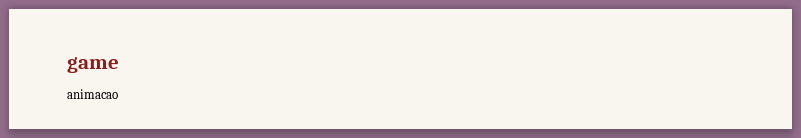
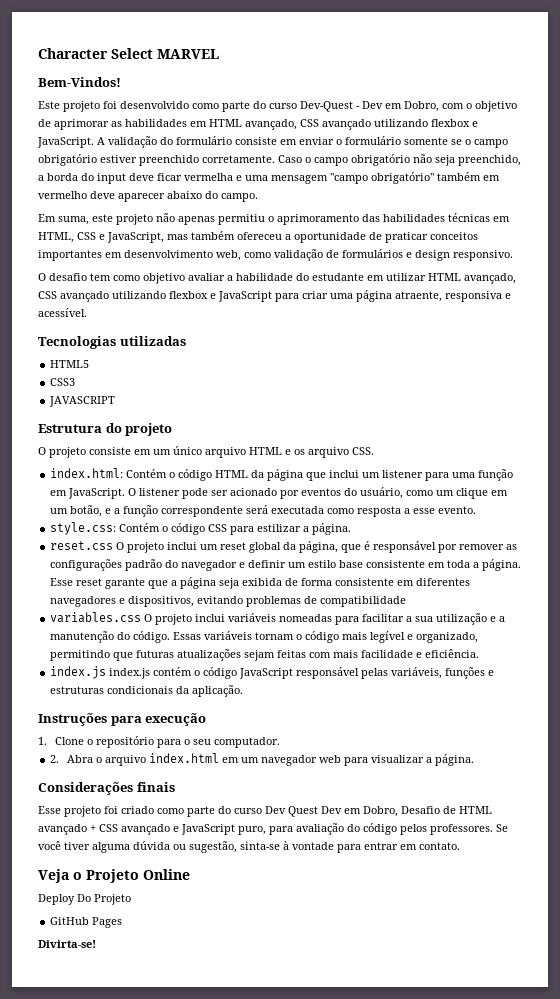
[67,57,119,73] [67,89,118,99] game // animacao -> [38,48,219,59] [38,77,121,87] [38,101,517,112] [38,119,478,130] [37,136,508,148] [38,154,521,166] [38,172,500,184] [38,191,258,202] [38,213,510,225] [38,231,478,243] [38,249,513,261] [38,273,516,284] [38,290,511,302] [38,308,87,317] [38,336,186,349] [50,360,90,368] [50,378,76,386] [49,396,116,407] [38,423,173,436] [38,446,374,458] [50,468,514,481] [50,487,509,499] [50,505,477,517] [50,522,352,535] [50,541,518,553] [50,559,522,571] [50,577,471,589] [50,596,407,607] [50,612,506,625] [50,631,479,643] [50,649,480,661] [50,666,495,679] [50,685,244,697] [38,713,207,726] [38,736,281,748] [50,753,475,766] [38,782,175,795] [38,806,492,817] [38,823,508,835] [38,841,460,853] [38,869,190,883] [38,894,131,905] [50,917,123,928] [38,940,96,948] Character Select MARVEL // Bem-Vindos! // Este projeto foi desenvolvido como parte do curso Dev-Quest - Dev em Dobro, com o objetivo de aprimorar as habilidades em HTML avançado, CSS avançado utilizando flexbox e JavaScript. A validação do formulário consiste em enviar o formulário somente se o campo obrigatório estiver preenchido corretamente. Caso o campo obrigatório não seja preenchido, a borda do input deve ficar vermelha e uma mensagem "campo obrigatório" também em vermelho deve aparecer abaixo do campo. // Em suma, este projeto não apenas permitiu o aprimoramento das habilidades técnicas em HTML, CSS e JavaScript, mas também ofereceu a oportunidade de praticar conceitos importantes em desenvolvimento web, como validação de formulários e design responsivo. // O desafio tem como objetivo avaliar a habilidade do estudante em utilizar HTML avançado, CSS avançado utilizando flexbox e JavaScript para criar uma página atraente, responsiva e acessível. // Tecnologias utilizadas // HTML5 // CSS3 // JAVASCRIPT // Estrutura do projeto // O projeto consiste em um único arquivo HTML e os arquivo CSS. // index.html: Contém o código HTML da página que inclui um listener para uma função em JavaScript. O listener pode ser acionado por eventos do usuário, como um clique em um botão, e a função correspondente será executada como resposta a esse evento. // style.css: Contém o código CSS para estilizar a página. // reset.css O projeto inclui um reset global da página, que é responsável por remover as configurações padrão do navegador e definir um estilo base consistente em toda a página. Esse reset garante que a página seja exibida de forma consistente em diferentes navegadores e dispositivos, evitando problemas de compatibilidade // variables.css O projeto inclui variáveis nomeadas para facilitar a sua utilização e a manutenção do código. Essas variáveis tornam o código mais legível e organizado, permitindo que futuras atualizações sejam feitas com mais facilidade e eficiência. // index.js index.js contém o código JavaScript responsável pelas variáveis, funções e estruturas condicionais da aplicação. // Instruções para execução // 1. Clone o repositório para o seu computador. // 2. Abra o arquivo index.html em um navegador web para visualizar a página. // Considerações finais // Esse projeto foi criado como parte do curso Dev Quest Dev em Dobro, Desafio de HTML avançado + CSS avançado e JavaScript puro, para avaliação do código pelos professores. Se você tiver alguma dúvida ou sugestão, sinta-se à vontade para entrar em contato. // Veja o Projeto Online // Deploy Do Projeto // GitHub Pages // Divirta-se!

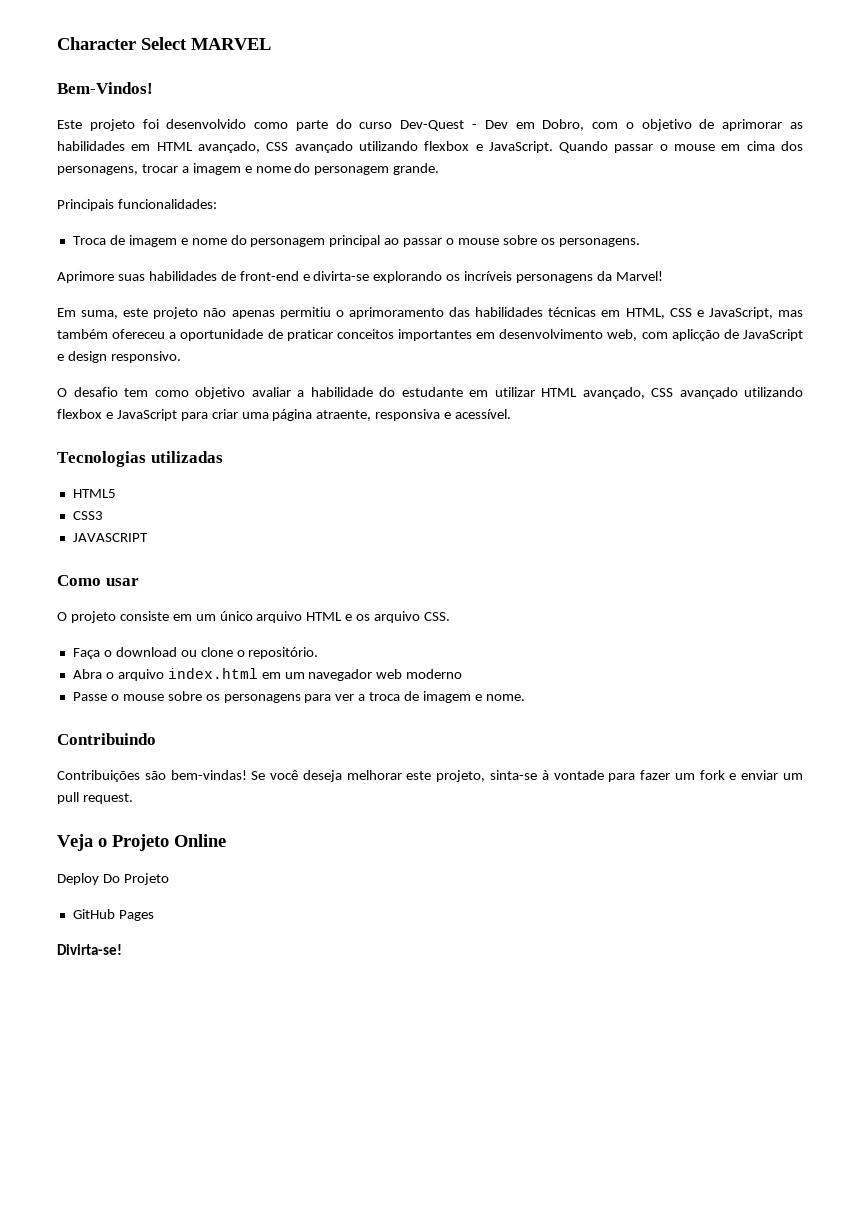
[97,136,508,148] [38,154,521,166] [38,172,500,184] [38,191,258,202] A validação do formulário consiste em enviar o formulário somente se o campo obrigatório estiver preenchido corretamente. Caso o campo obrigatório não seja preenchido, a borda do input deve ficar vermelha e uma mensagem "campo obrigatório" também em vermelho deve aparecer abaixo do campo. -> [559,141,803,153] [57,163,440,175] [57,199,217,211] [72,235,640,247] [57,271,663,283] Quando passar o mouse em cima dos personagens, trocar a imagem e nome do personagem grande. // Principais funcionalidades: // Troca de imagem e nome do personagem principal ao passar o mouse sobre os personagens. // Aprimore suas habilidades de front-end e divirta-se explorando os incríveis personagens da Marvel!
[244,249,403,261] como validação de formulários -> [641,329,803,341] com aplicção de JavaScript
[38,423,173,436] Estrutura do projeto -> [57,575,139,586] Como usar
[50,468,514,481] [50,487,509,499] [50,505,477,517] [50,522,352,535] [50,541,518,553] [50,559,522,571] [50,577,471,589] [50,596,407,607] [50,612,506,625] [50,631,479,643] [50,649,480,661] [50,666,495,679] [50,685,244,697] [38,713,207,726] [38,736,281,748] [50,755,60,763] index.html: Contém o código HTML da página que inclui um listener para uma função em JavaScript. O listener pode ser acionado por eventos do usuário, como um clique em um botão, e a função correspondente será executada como resposta a esse evento. // style.css: Contém o código CSS para estilizar a página. // reset.css O projeto inclui um reset global da página, que é responsável por remover as configurações padrão do navegador e definir um estilo base consistente em toda a página. Esse reset garante que a página seja exibida de forma consistente em diferentes navegadores e dispositivos, evitando problemas de compatibilidade // variables.css O projeto inclui variáveis nomeadas para facilitar a sua utilização e a manutenção do código. Essas variáveis tornam o código mais legível e organizado, permitindo que futuras atualizações sejam feitas com mais facilidade e eficiência. // index.js index.js contém o código JavaScript responsável pelas variáveis, funções e estruturas condicionais da aplicação. // Instruções para execução // 1. Clone o repositório para o seu computador. // 2. -> [72,647,319,659] Faça o download ou clone o repositório. //
[344,754,475,766] [38,782,175,795] [38,806,492,817] [38,823,508,835] [38,841,460,853] para visualizar a página. // Considerações finais // Esse projeto foi criado como parte do curso Dev Quest Dev em Dobro, Desafio de HTML avançado + CSS avançado e JavaScript puro, para avaliação do código pelos professores. Se você tiver alguma dúvida ou sugestão, sinta-se à vontade para entrar em contato. -> [406,669,463,679] [72,691,525,703] [57,733,156,745] [57,770,804,782] [57,792,133,804] moderno // Passe o mouse sobre os personagens para ver a troca de imagem e nome. // Contribuindo // Contribuições são bem-vindas! Se você deseja melhorar este projeto, sinta-se à vontade para fazer um fork e enviar um pull request.

